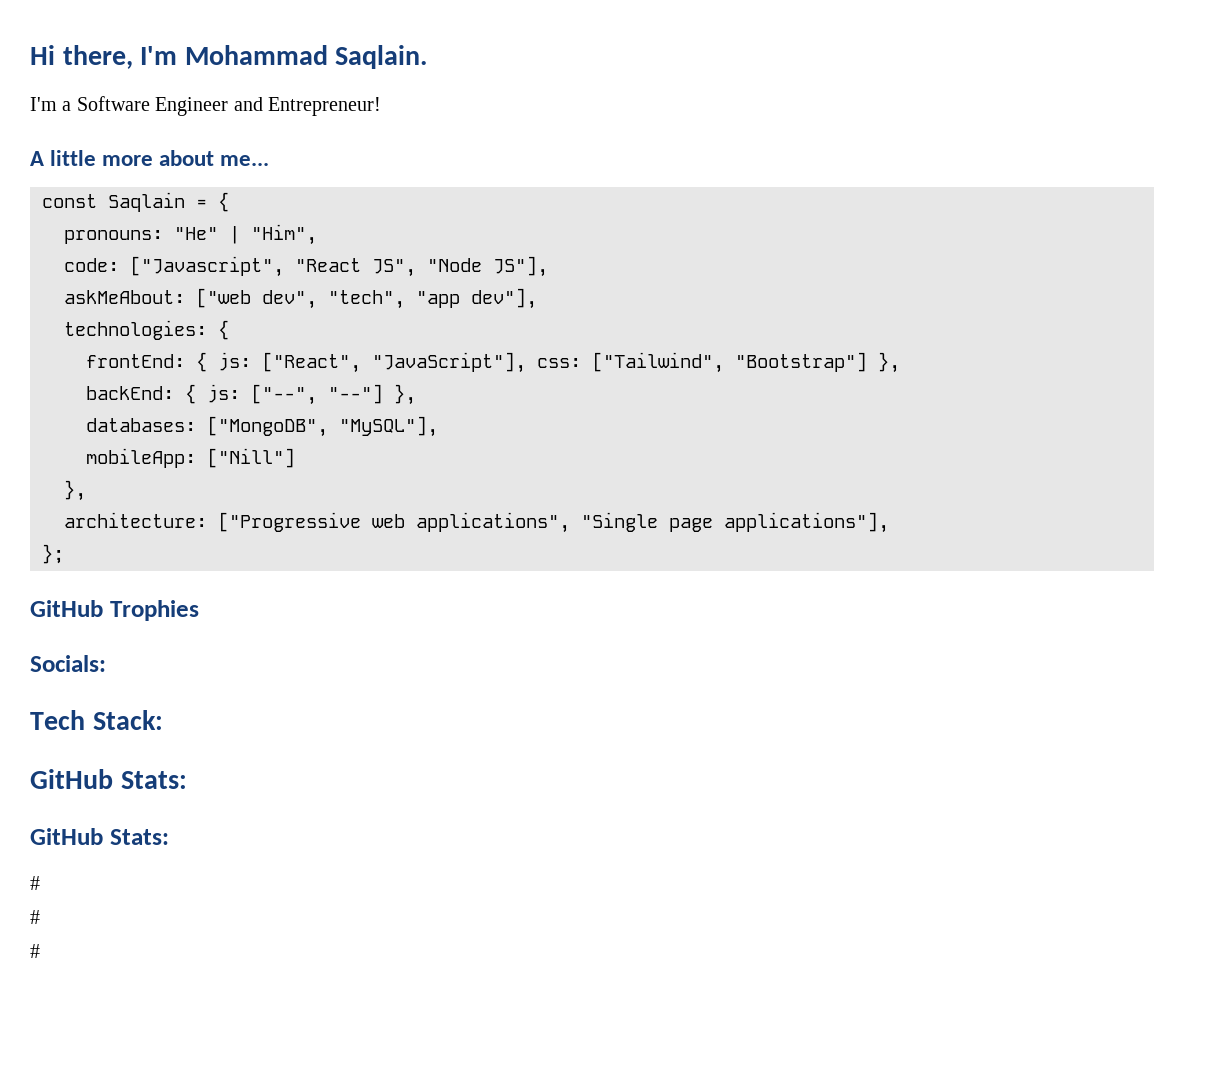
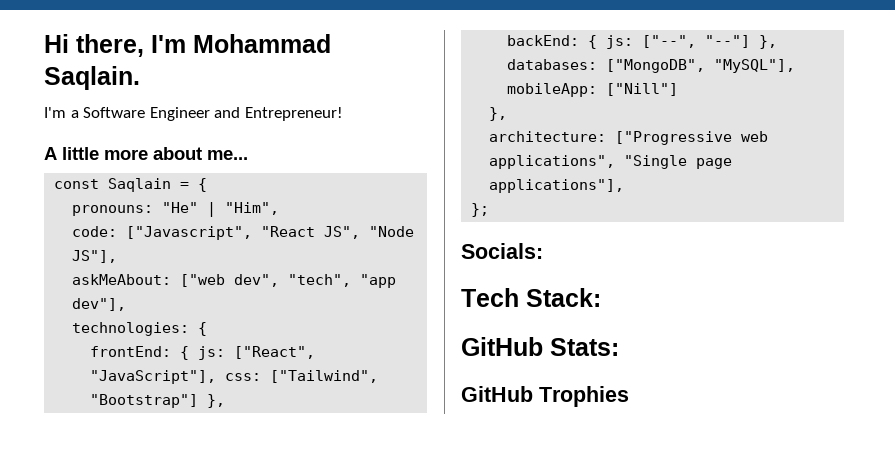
[30,600,199,621] // GitHub Trophies -> (490, 210) none
[109,829,169,845] [30,876,40,890] [30,910,40,924] [30,944,40,958] Stats: // # // # // # -> [539,386,629,407] Trophies

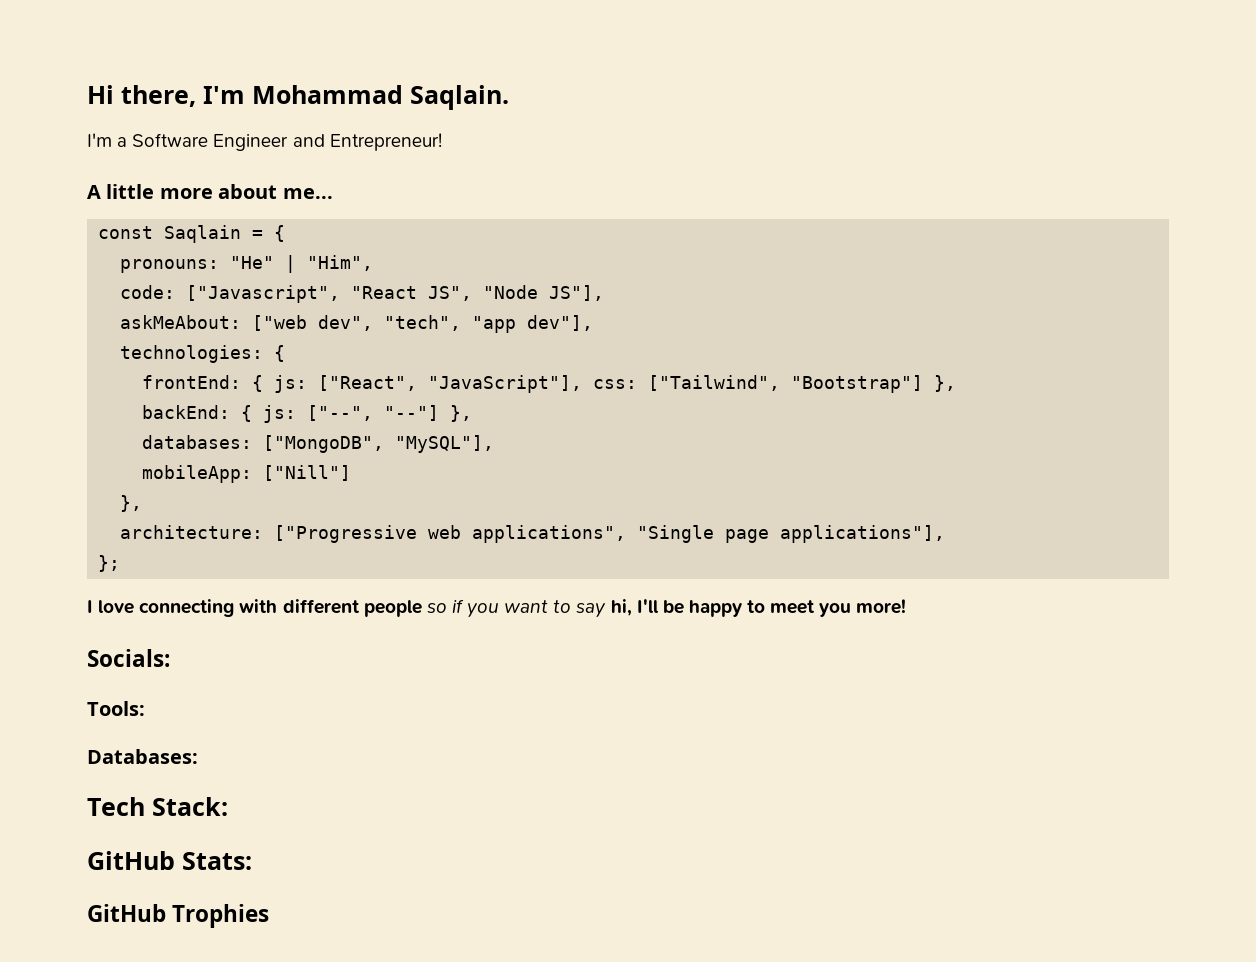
(490, 210) none -> [87,599,907,618] // I love connecting with different people so if you want to say hi, I'll be happy to meet you more!
(543, 251) none -> [87,701,145,716] [87,749,198,764] // Tools: // Databases:

